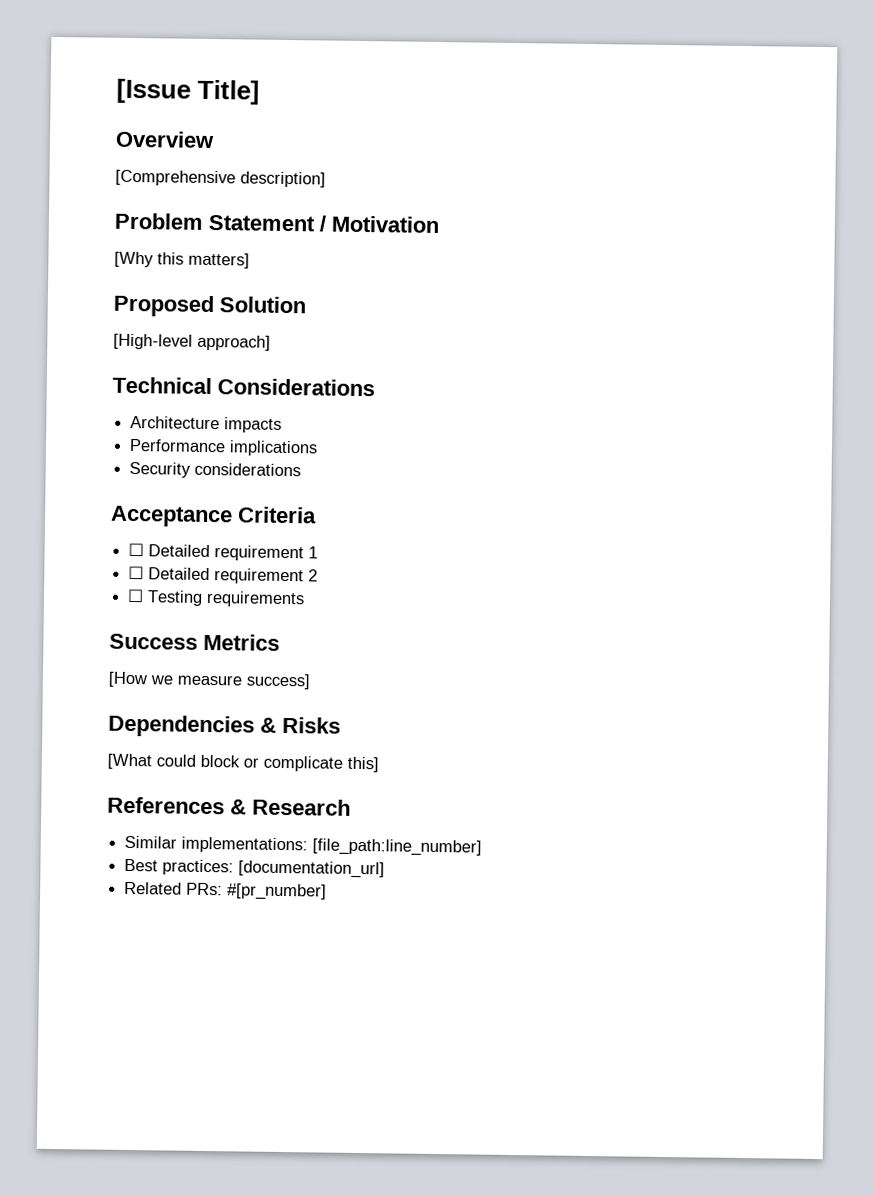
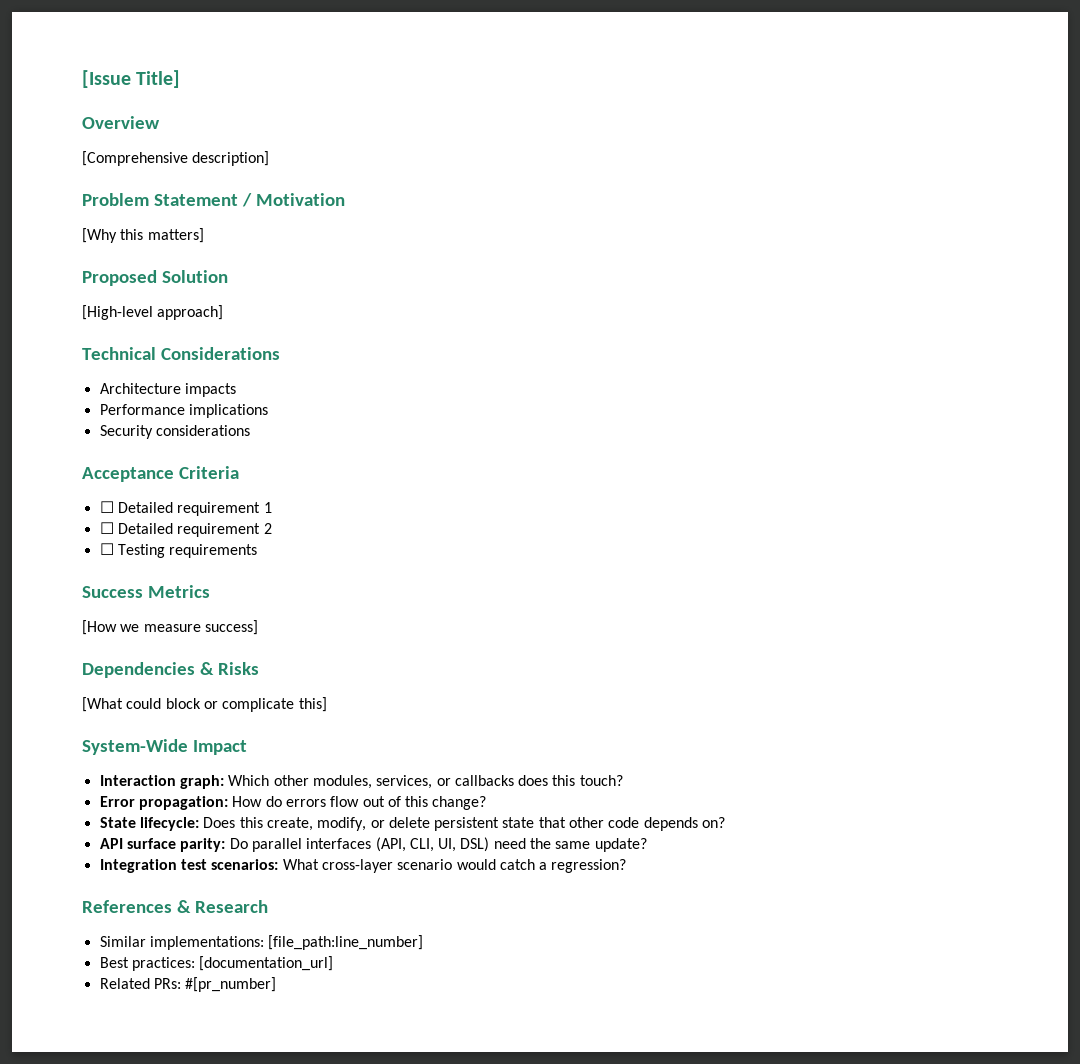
(379, 764) none -> [82,739,247,755] [99,775,623,789] [99,796,487,810] [99,817,726,831] [99,837,647,852] [99,859,627,873] // System-Wide Impact // Interaction graph: Which other modules, services, or callbacks does this touch? // Error propagation: How do errors flow out of this change? // State lifecycle: Does this create, modify, or delete persistent state that other code depends on? // API surface parity: Do parallel interfaces (API, CLI, UI, DSL) need the same update? // Integration test scenarios: What cross-layer scenario would catch a regression?

